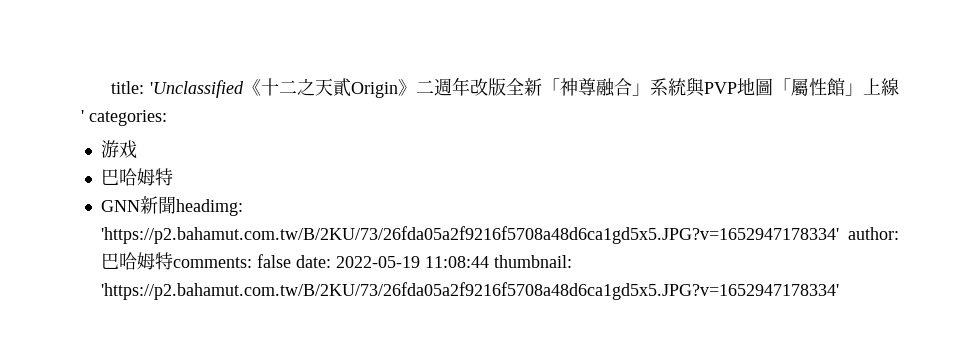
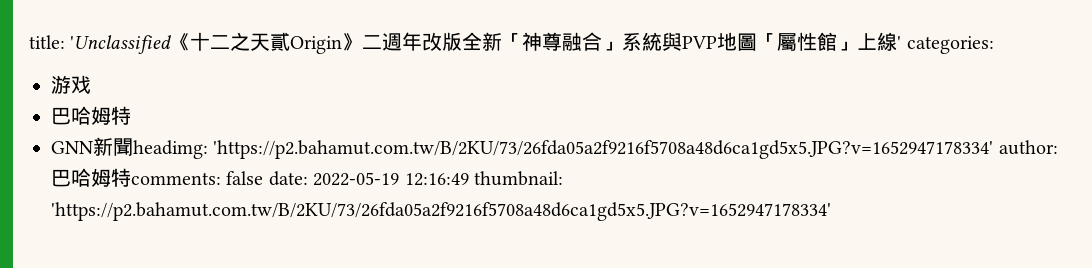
[424,256,489,268] 11:08:44 -> [404,173,469,186] 12:16:49

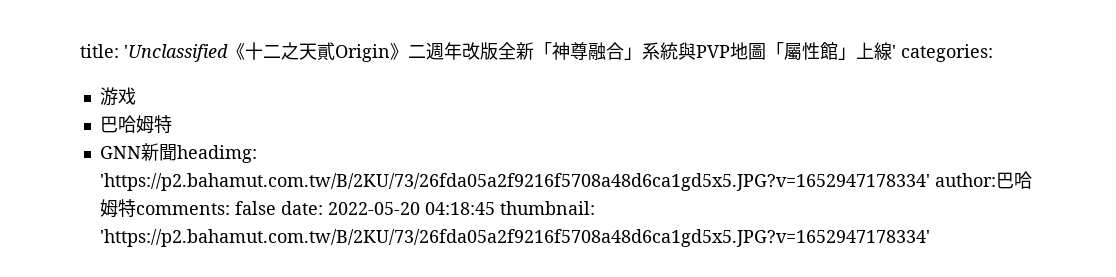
[313,172,469,186] 2022-05-19 12:16:49 -> [327,202,495,215] 2022-05-20 04:18:45

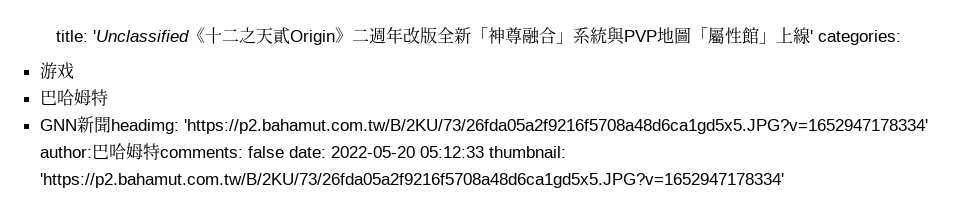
[424,202,495,215] 04:18:45 -> [419,146,484,158] 05:12:33

